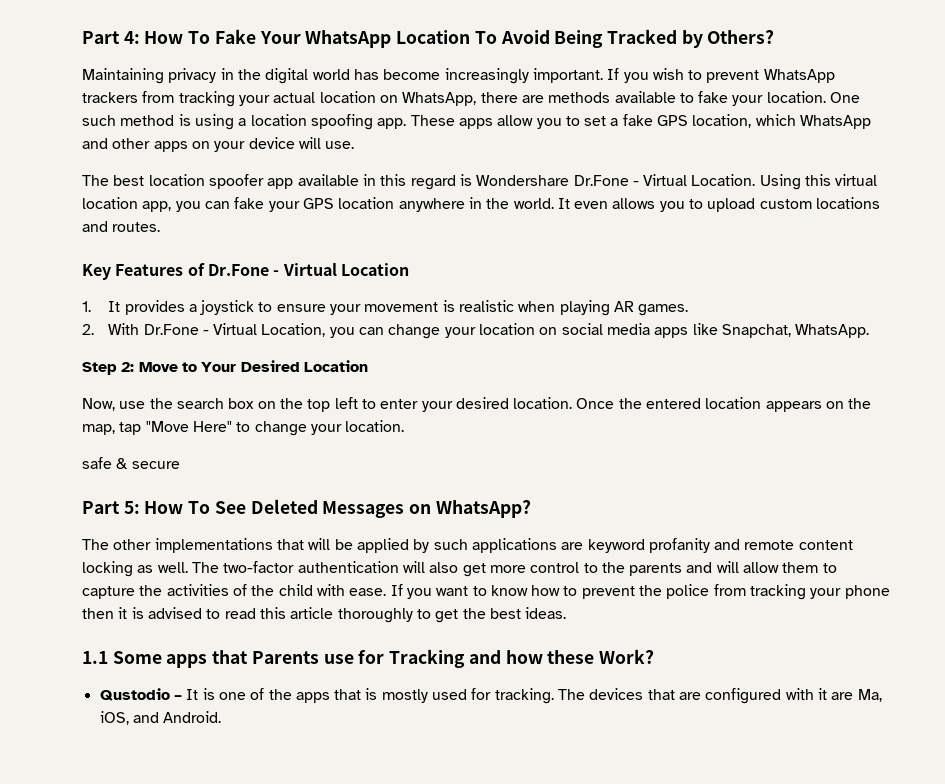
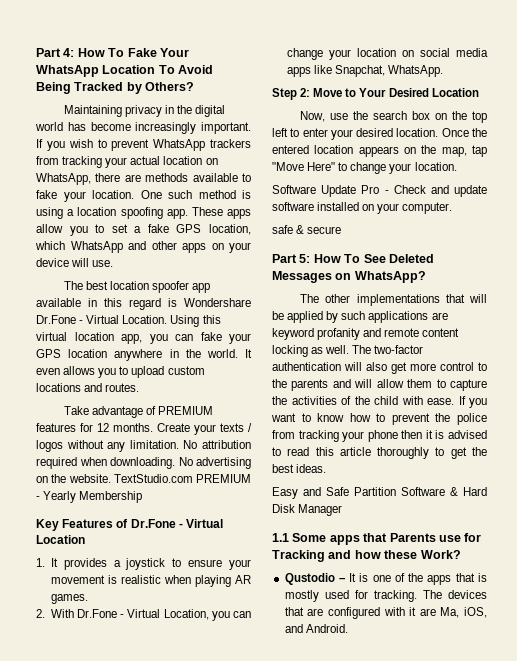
(161, 227) none -> [64,406,214,418] [36,423,252,435] [36,440,251,452] [36,457,251,469] [36,474,251,483] [36,491,143,503] // Take advantage of PREMIUM features for 12 months. Create your texts / logos without any limitation. No attribution required when downloading. No advertising on the website. TextStudio.com PREMIUM - Yearly Membership
(405, 426) none -> [272,185,487,197] [272,202,453,214] // Software Update Pro - Check and update software installed on your computer.
(567, 613) none -> [272,487,487,499] [272,504,343,516] // Easy and Safe Partition Software & Hard Disk Manager

